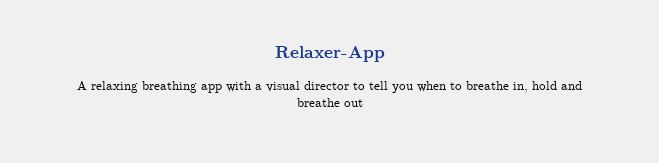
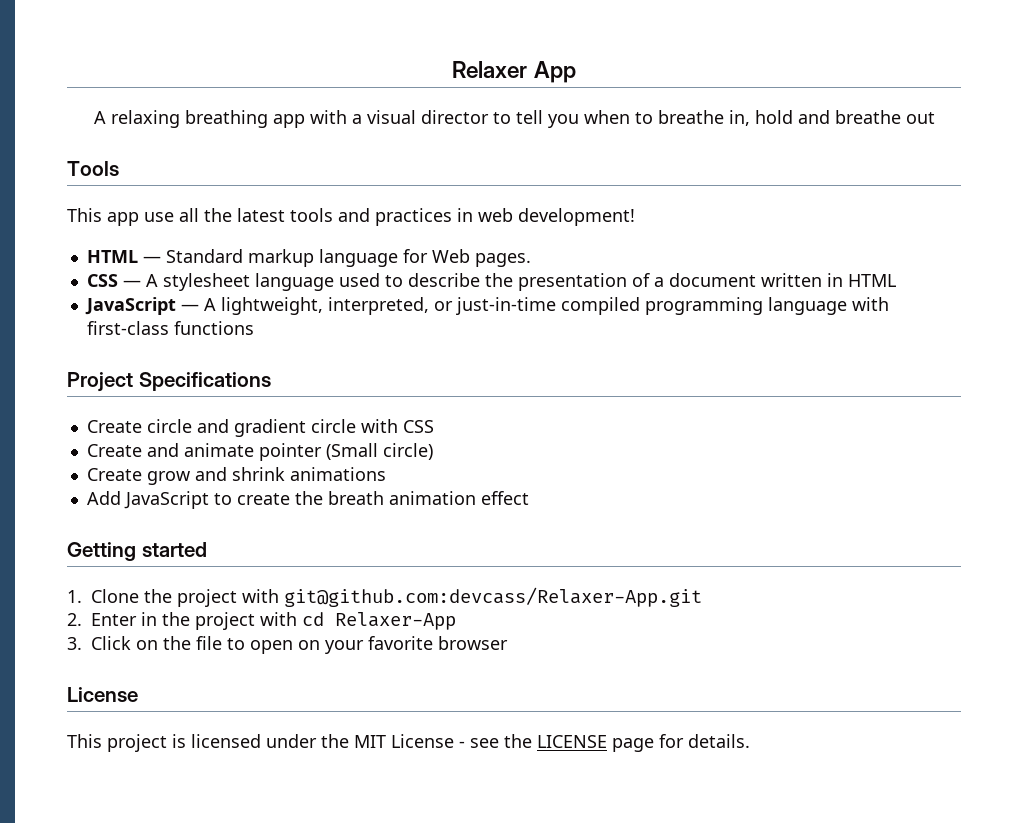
[274,46,385,62] Relaxer-App -> [452,61,576,83] Relaxer App
(363, 103) none -> [67,161,119,176] [67,208,635,226] [86,249,531,267] [86,273,896,291] [84,297,889,315] [86,321,254,335] [67,372,271,392] [86,419,434,437] [86,443,433,461] [86,467,386,485] [86,491,529,509] [67,542,207,561] [67,587,702,607] [67,612,456,630] [67,636,508,654] [67,687,138,702] [67,734,750,752] // Tools // This app use all the latest tools and practices in web development! // HTML — Standard markup language for Web pages. // CSS — A stylesheet language used to describe the presentation of a document written in HTML // JavaScript — A lightweight, interpreted, or just-in-time compiled programming language with first-class functions // Project Specifications // Create circle and gradient circle with CSS // Create and animate pointer (Small circle) // Create grow and shrink animations // Add JavaScript to create the breath animation effect // Getting started // 1. Clone the project with git@github.com:devcass/Relaxer-App.git // 2. Enter in the project with cd Relaxer-App // 3. Click on the file to open on your favorite browser // License // This project is licensed under the MIT License - see the LICENSE page for details.

